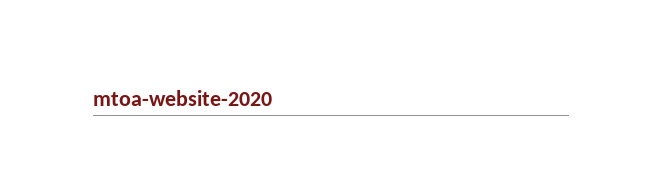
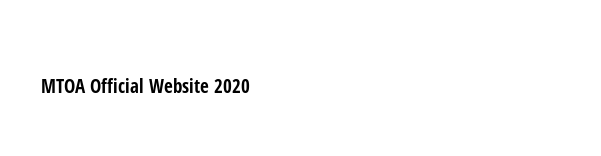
[93,90,272,106] mtoa-website-2020 -> [41,78,250,93] MTOA Official Website 2020

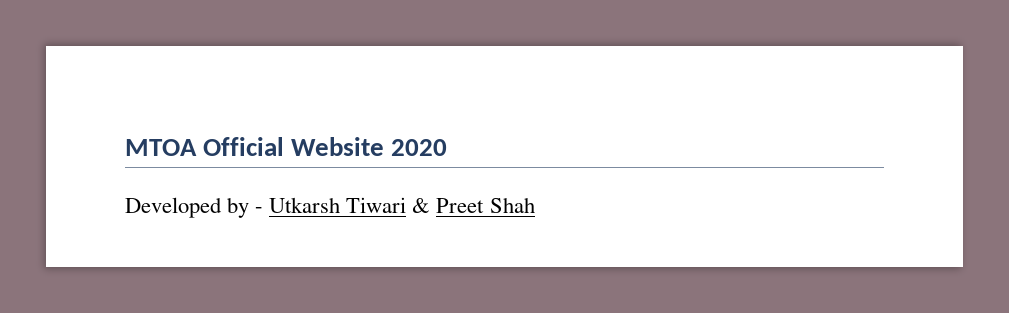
(250, 86) none -> [125,197,535,218] // Developed by - Utkarsh Tiwari & Preet Shah

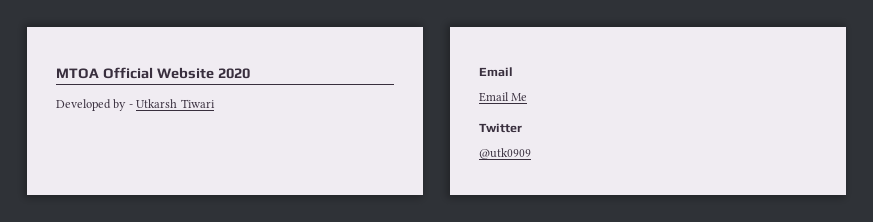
[412,197,535,213] & Preet Shah -> [479,67,513,77] [479,92,528,102] [479,123,522,133] [479,148,531,159] // Email // Email Me // Twitter // @utk0909

